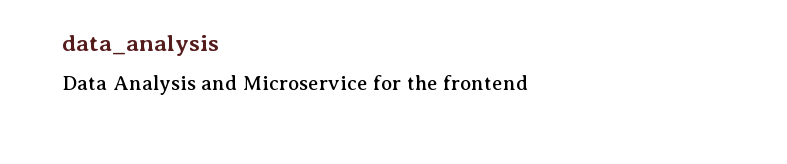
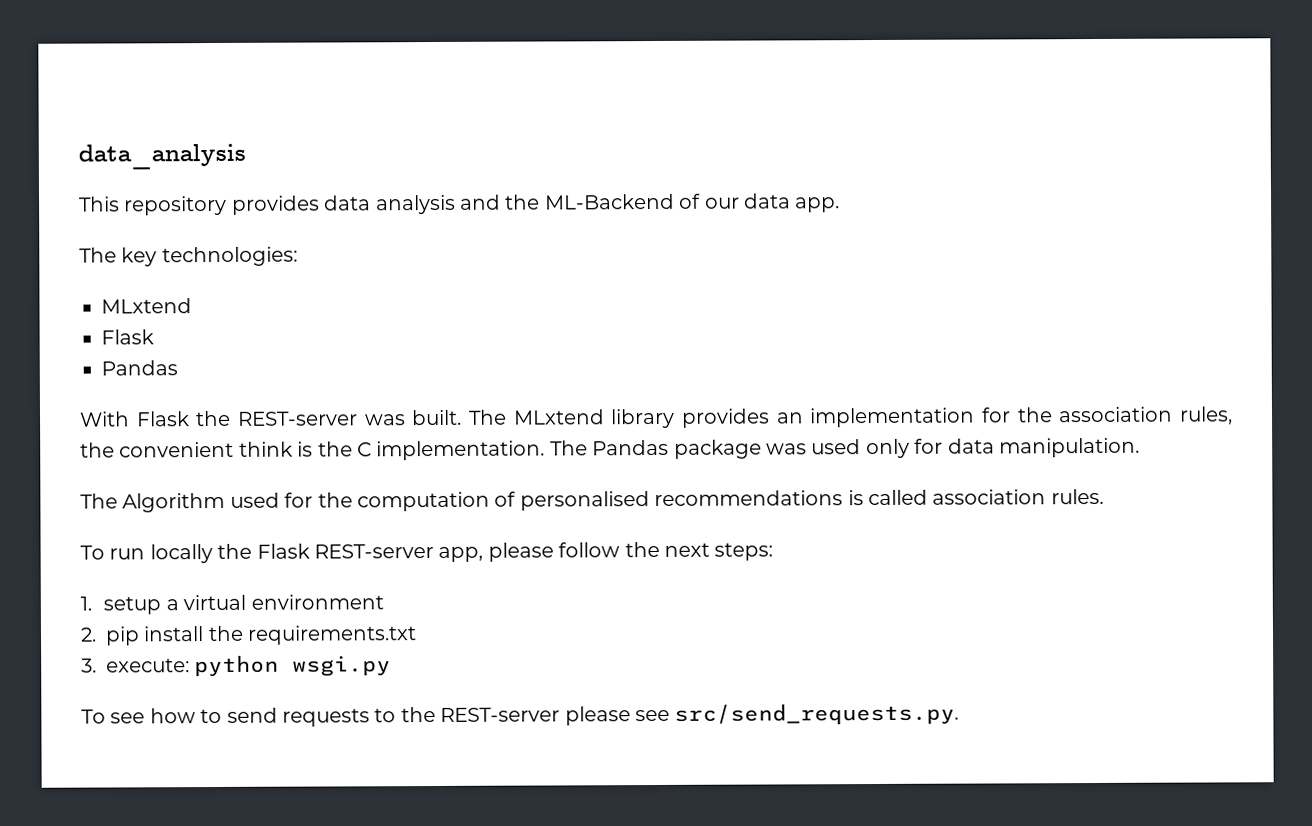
[62,75,529,95] Data Analysis and Microservice for the frontend -> [79,193,841,216] [79,246,298,267] [101,298,192,314] [101,329,154,345] [101,360,178,376] [79,406,1233,429] [80,437,1140,461] [80,488,1104,513] [80,541,774,564] [80,594,384,615] [80,625,418,646] [81,655,392,677] [81,703,960,727] This repository provides data analysis and the ML-Backend of our data app. // The key technologies: // MLxtend // Flask // Pandas // With Flask the REST-server was built. The MLxtend library provides an implementation for the association rules, the convenient think is the C implementation. The Pandas package was used only for data manipulation. // The Algorithm used for the computation of personalised recommendations is called association rules. // To run locally the Flask REST-server app, please follow the next steps: // 1. setup a virtual environment // 2. pip install the requirements.txt // 3. execute: python wsgi.py // To see how to send requests to the REST-server please see src/send_requests.py.

